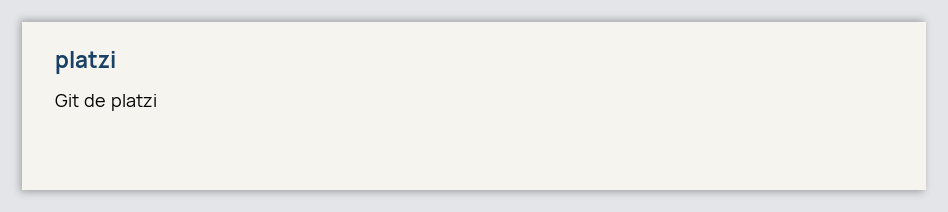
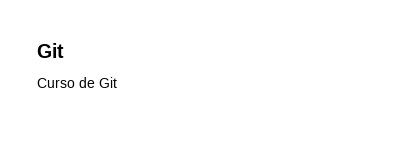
[55,51,116,74] [55,94,157,111] platzi // Git de platzi -> [37,43,64,58] [37,77,117,88] Git // Curso de Git

